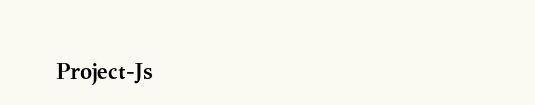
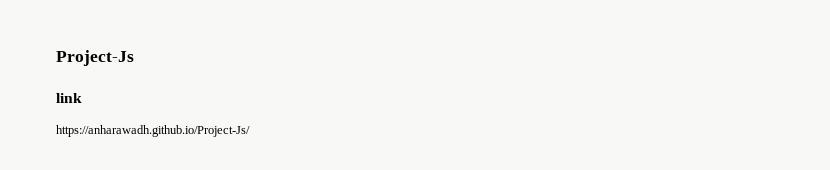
(153, 74) none -> [56,93,82,103] [56,125,250,137] // link // https://anharawadh.github.io/Project-Js/

